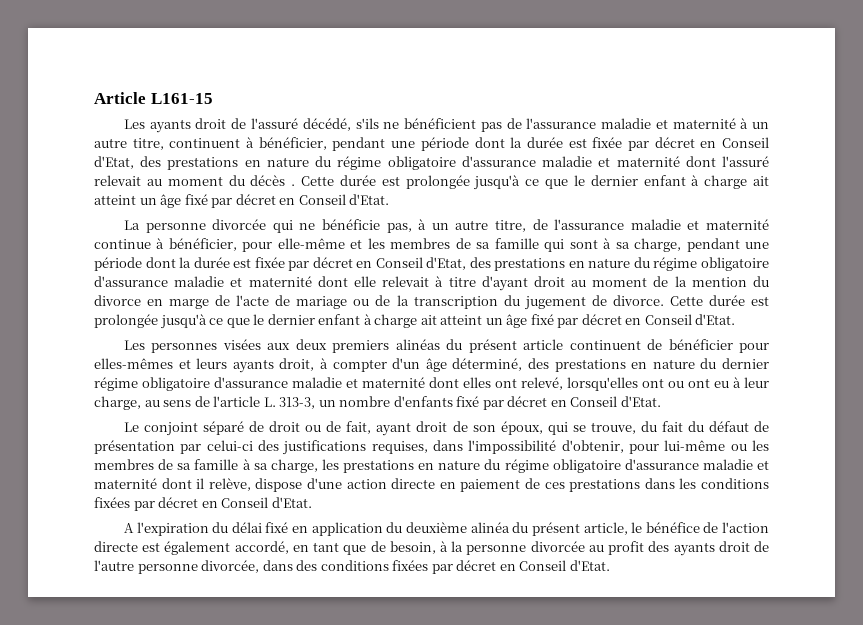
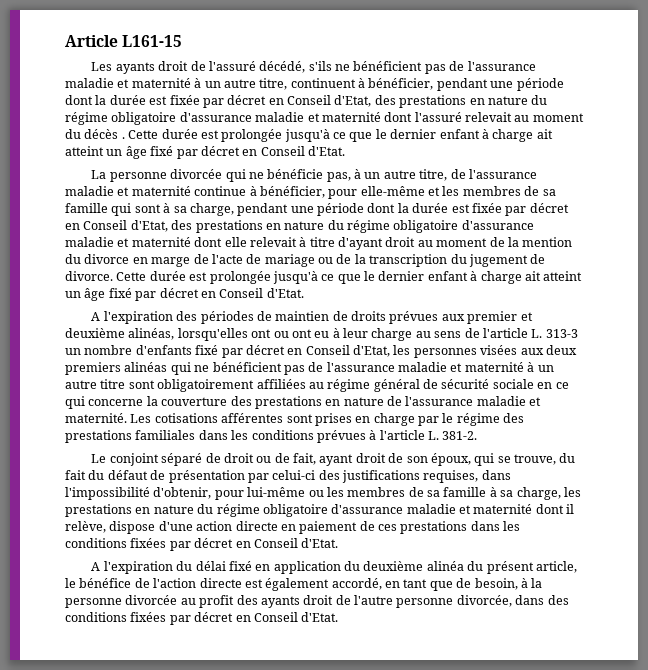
[123,339,770,353] [94,358,770,373] [94,377,563,391] Les personnes visées aux deux premiers alinéas du présent article continuent de bénéficier pour elles-mêmes et leurs ayants droit, à compter d'un âge déterminé, des prestations en nature du dernier régime obligatoire d'assurance maladie et maternité dont elles ont relevé, -> [91,311,533,324] [65,328,175,340] A l'expiration des périodes de maintien de droits prévues aux premier et deuxième alinéas,
[94,396,141,410] charge, -> [371,328,413,341] charge
[279,397,316,409] 313-3, -> [545,329,578,338] 313-3
[620,396,661,407] d'Etat. -> [353,345,577,358] [65,362,554,375] [65,379,569,392] [65,396,542,409] [65,413,525,426] [65,430,478,443] d'Etat, les personnes visées aux deux premiers alinéas qui ne bénéficient pas de l'assurance maladie et maternité à un autre titre sont obligatoirement affiliées au régime général de sécurité sociale en ce qui concerne la couverture des prestations en nature de l'assurance maladie et maternité. Les cotisations afférentes sont prises en charge par le régime des prestations familiales dans les conditions prévues à l'article L. 381-2.

